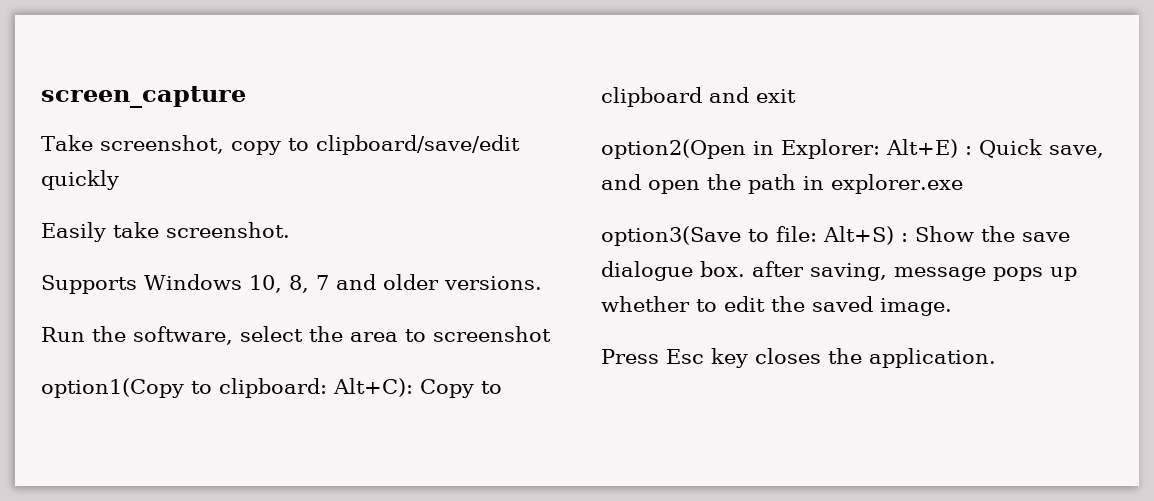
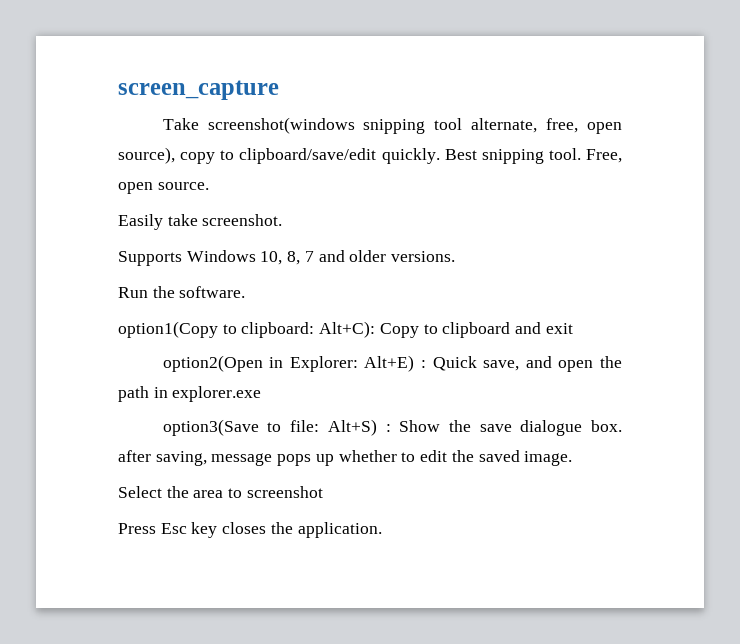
[99,135,520,155] [41,170,119,190] screenshot, copy to clipboard/save/edit quickly -> [207,117,622,134] [118,147,622,164] [118,182,209,194] screenshot(windows snipping tool alternate, free, open source), copy to clipboard/save/edit quickly. Best snipping tool. Free, open source.
[133,326,551,345] software, select the area to screenshot -> [179,286,246,298] software.
(952, 307) none -> [118,486,323,498] // Select the area to screenshot

